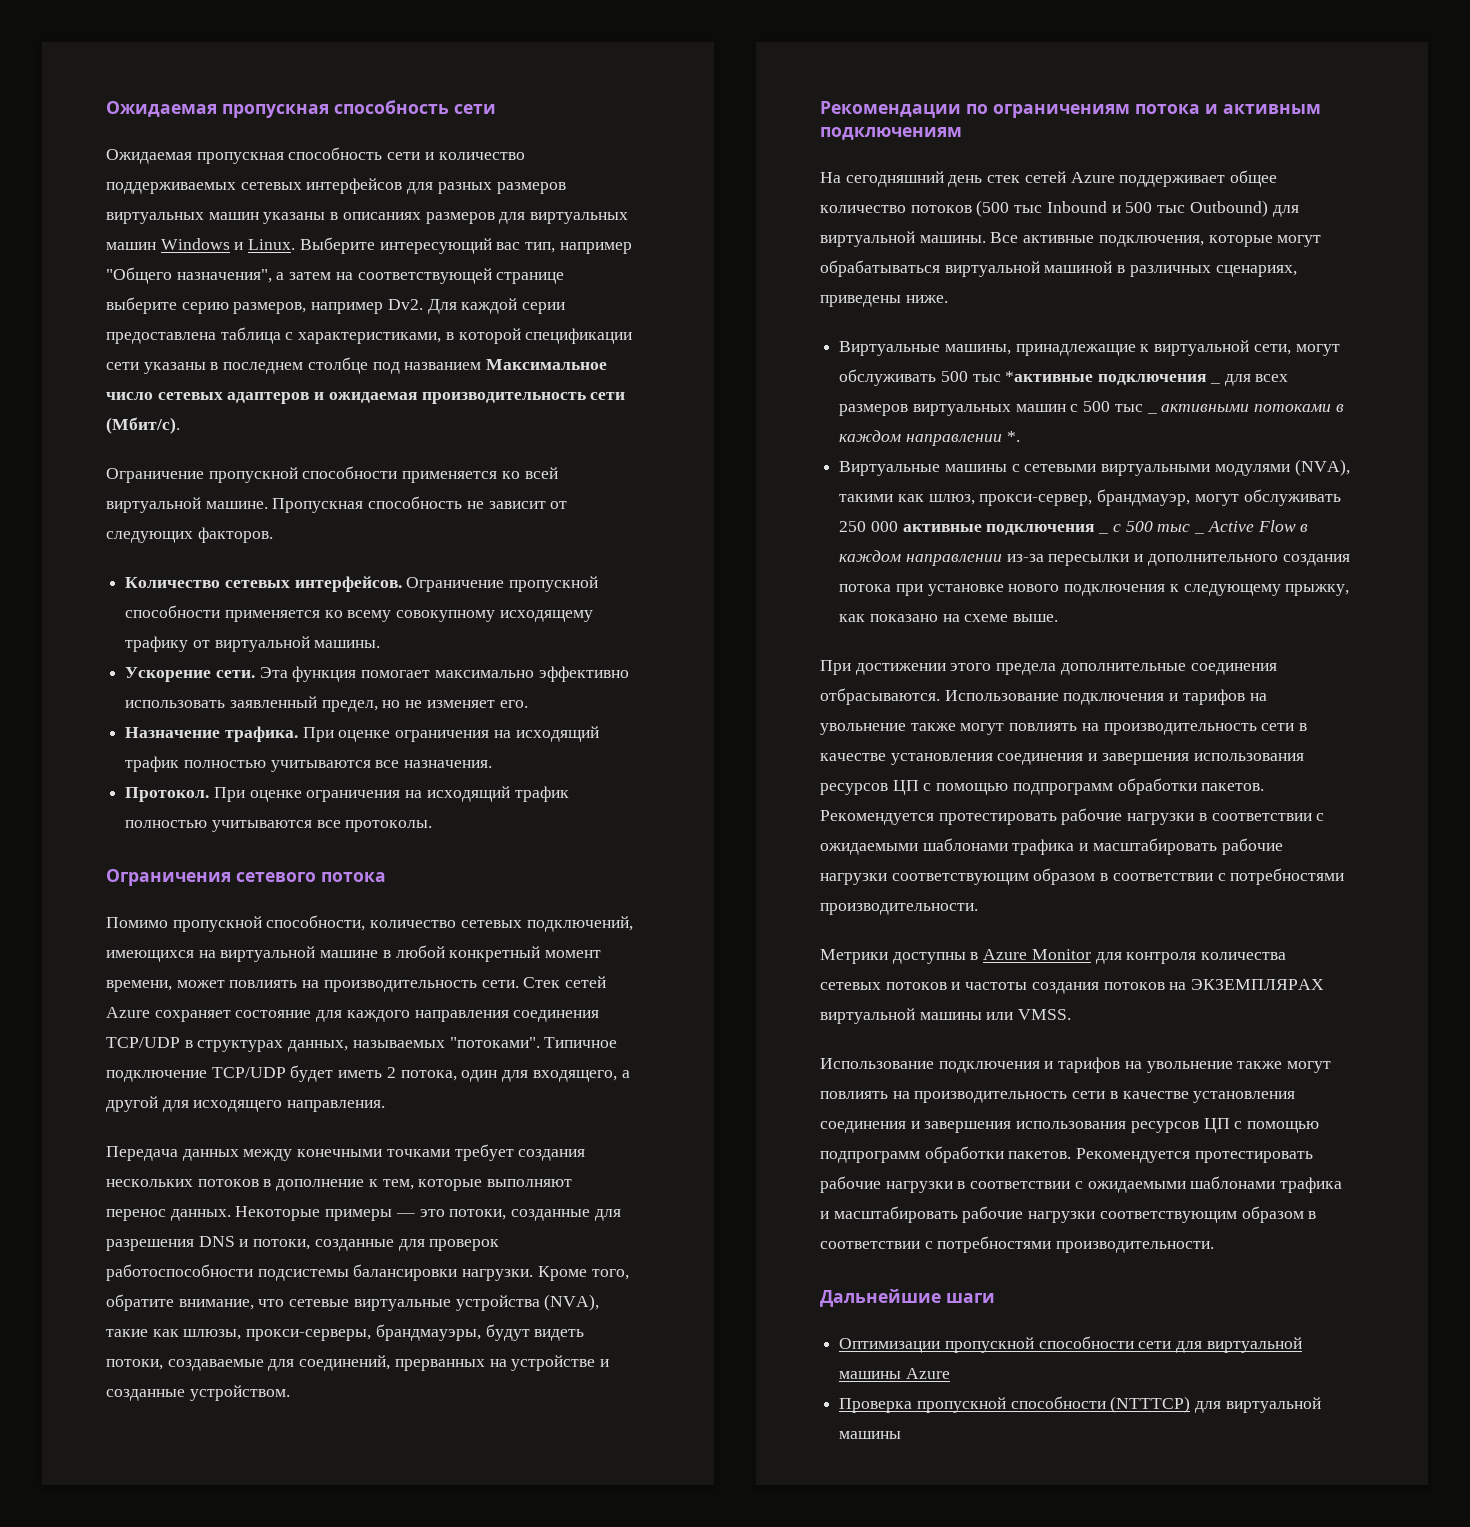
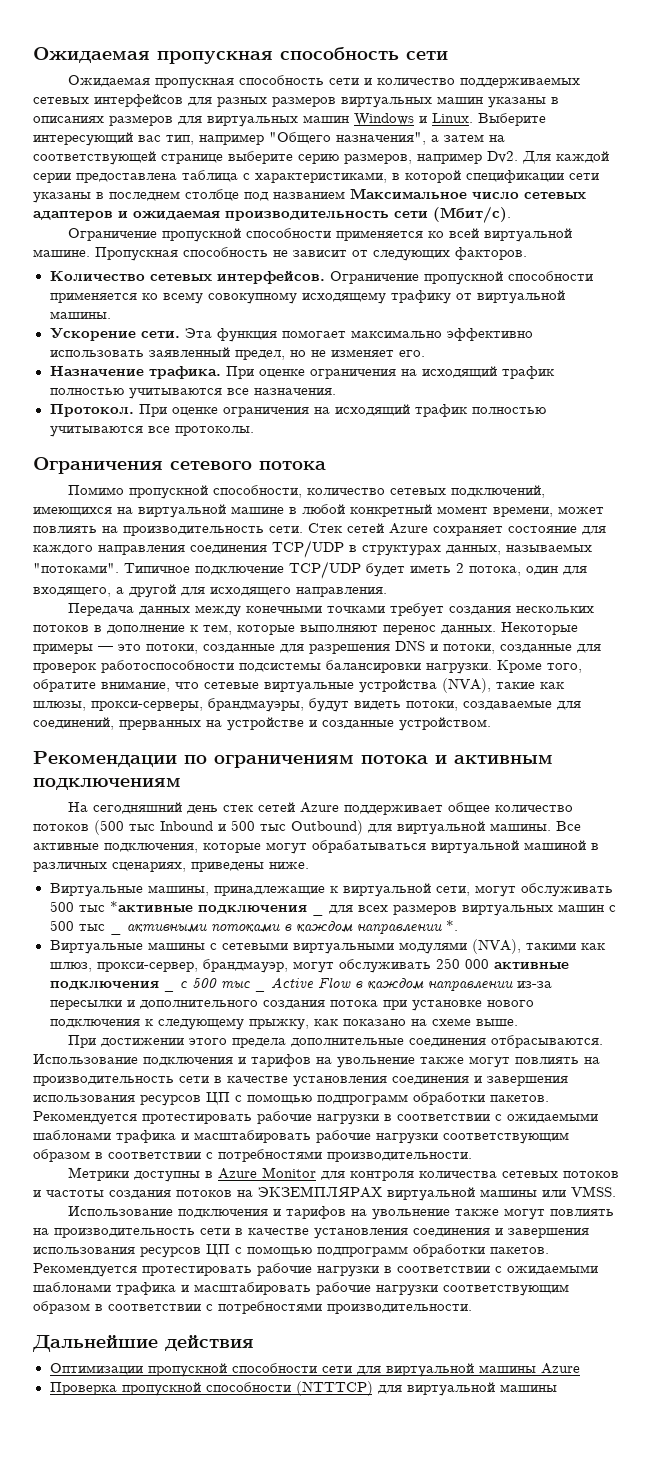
[946,1293,995,1303] шаги -> [165,1335,254,1351] действия

